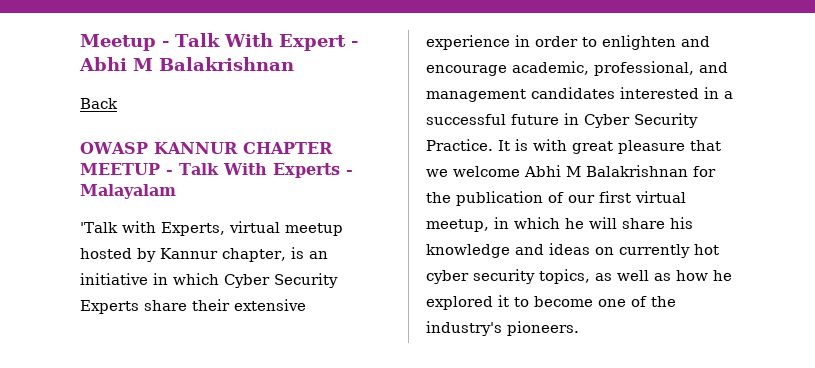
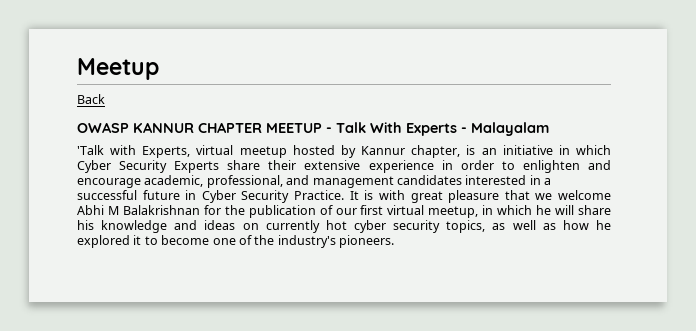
[162,33,358,51] [79,57,294,71] - Talk With Expert - Abhi M Balakrishnan -> (159, 69) none

